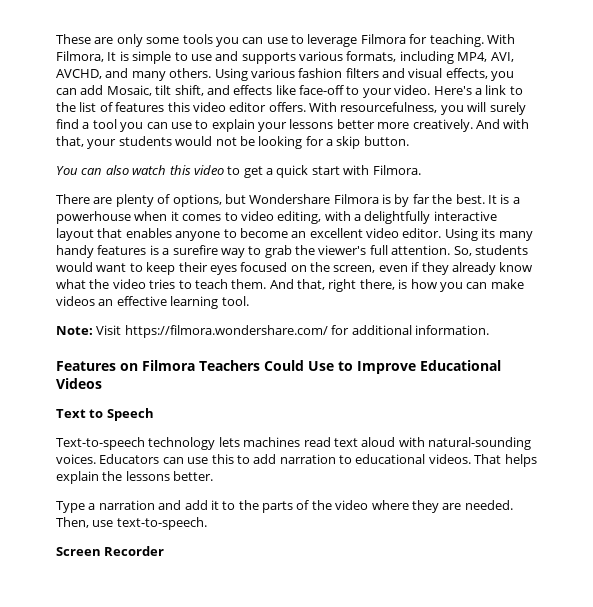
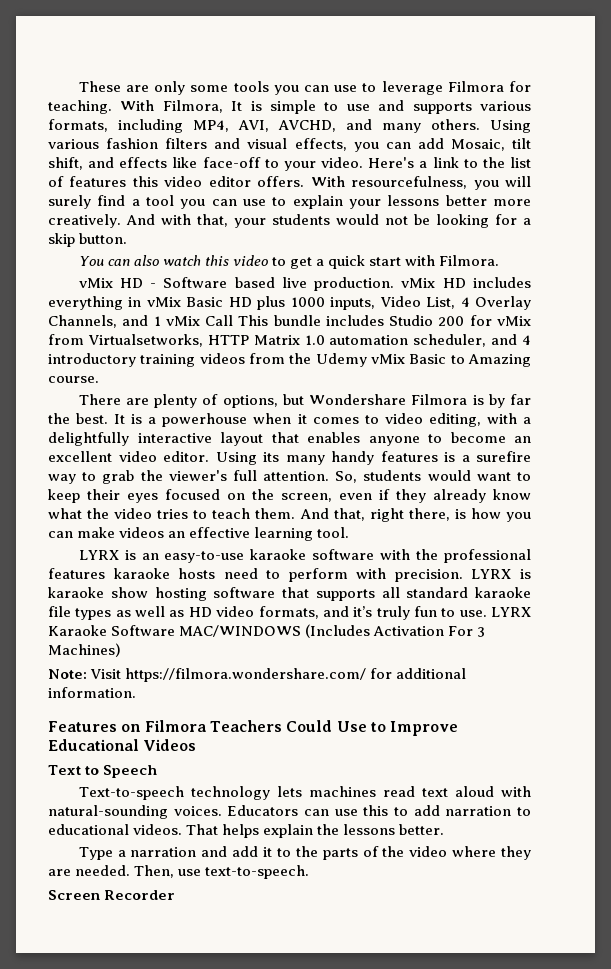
(421, 170) none -> [78,277,531,291] [48,296,531,310] [48,315,531,328] [48,334,531,347] [48,353,531,367] [48,376,99,383] // vMix HD - Software based live production. vMix HD includes everything in vMix Basic HD plus 1000 inputs, Video List, 4 Overlay Channels, and 1 vMix Call This bundle includes Studio 200 for vMix from Virtualsetworks, HTTP Matrix 1.0 automation scheduler, and 4 introductory training videos from the Udemy vMix Basic to Amazing course.
(249, 301) none -> [78,549,532,563] [48,568,531,582] [48,587,531,601] [48,606,532,620] [48,624,486,638] [48,643,121,657] // LYRX is an easy-to-use karaoke software with the professional features karaoke hosts need to perform with precision. LYRX is karaoke show hosting software that supports all standard karaoke file types as well as HD video formats, and it’s truly fun to use. LYRX Karaoke Software MAC/WINDOWS (Includes Activation For 3 Machines)

